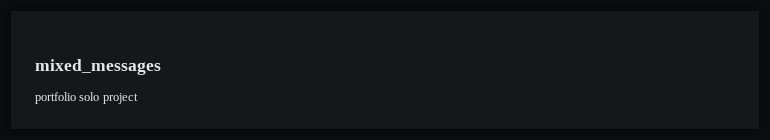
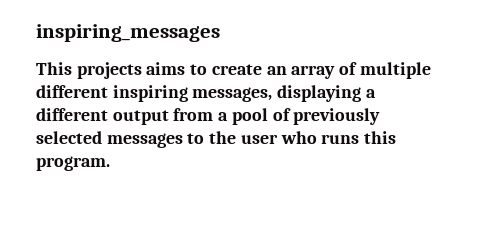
[35,59,161,75] [35,92,138,104] mixed_messages // portfolio solo project -> [36,24,220,42] [36,62,431,79] [36,85,376,102] [36,108,381,125] [36,131,397,148] [36,156,110,171] inspiring_messages // This projects aims to create an array of multiple different inspiring messages, displaying a different output from a pool of previously selected messages to the user who runs this program.

